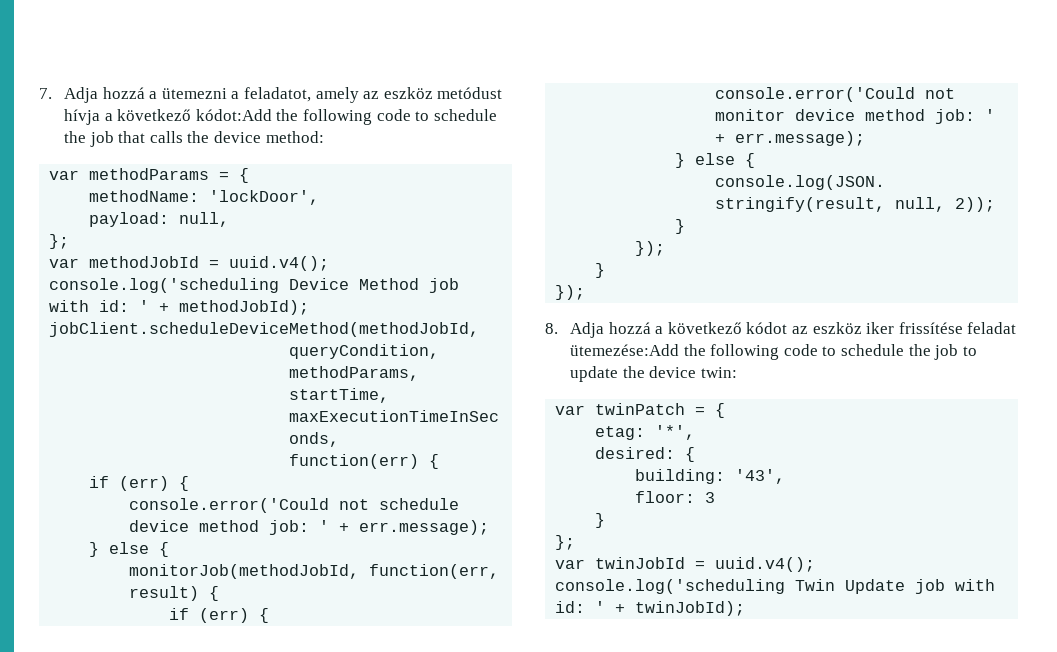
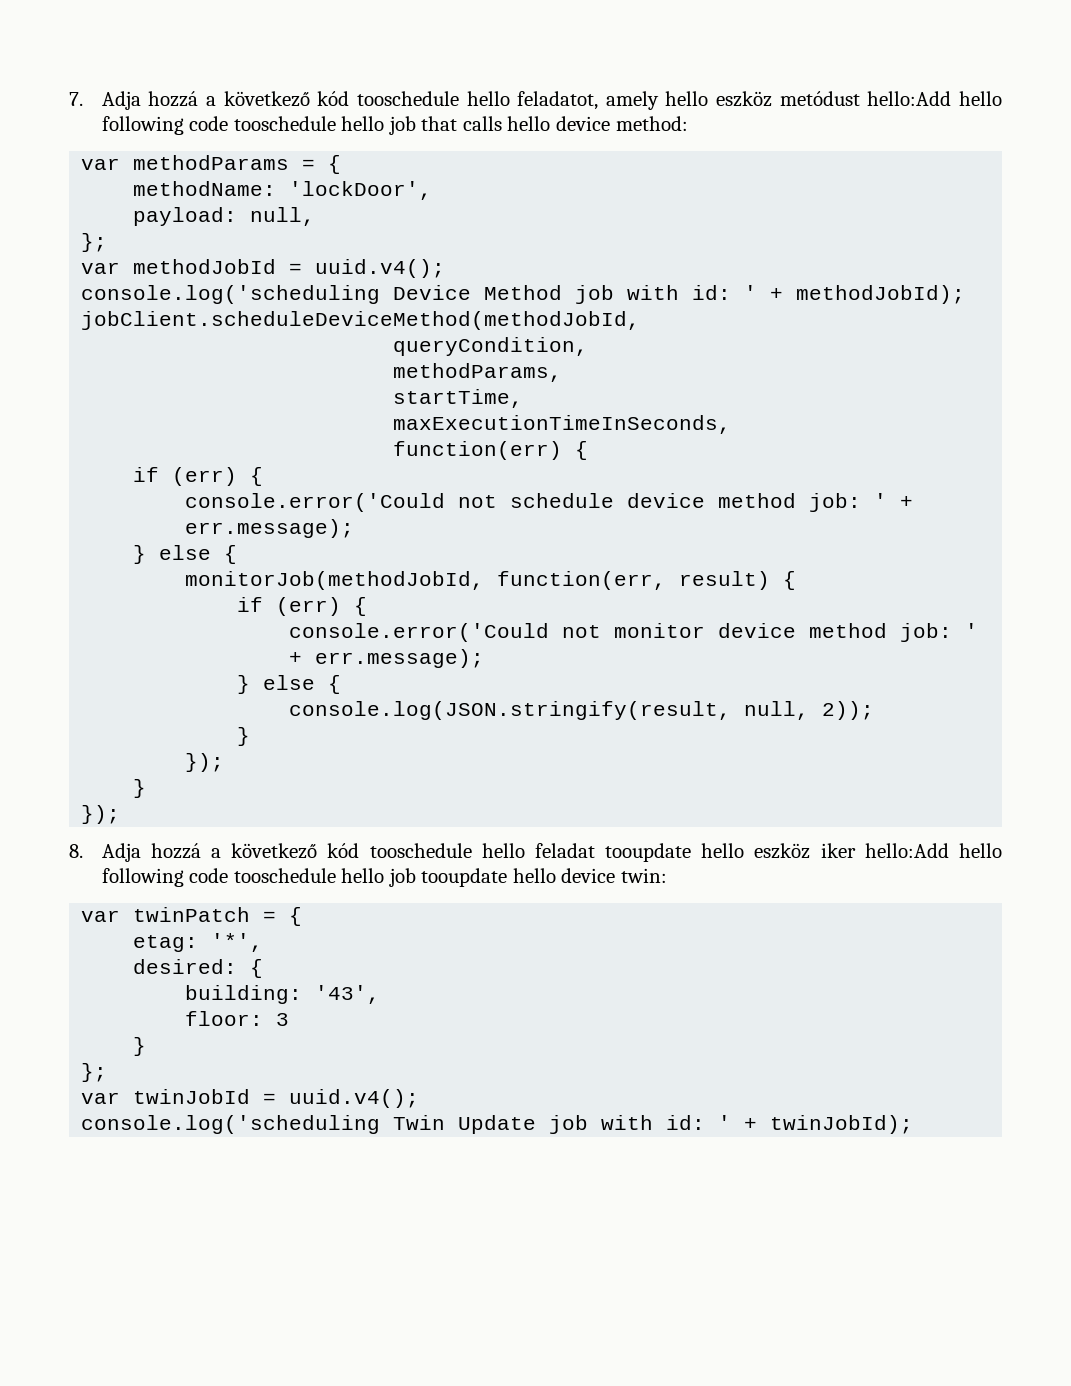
[161,88,240,99] ütemezni a -> [223,91,510,107] következő kód tooschedule hello
[363,91,380,99] az -> [665,91,709,106] hello
[64,109,497,125] [64,131,87,143] hívja a következő kódot:Add the following code to schedule the -> [867,91,1002,106] [101,116,385,135] hello:Add hello following code tooschedule hello
[187,131,210,143] the -> [507,116,551,131] hello
[746,322,1017,334] [570,344,977,360] [570,366,645,382] kódot az eszköz iker frissítése feladat ütemezése:Add the following code to schedule the job to update the -> [327,843,1002,862] [101,868,556,887] kód tooschedule hello feladat tooupdate hello eszköz iker hello:Add hello following code tooschedule hello job tooupdate hello

